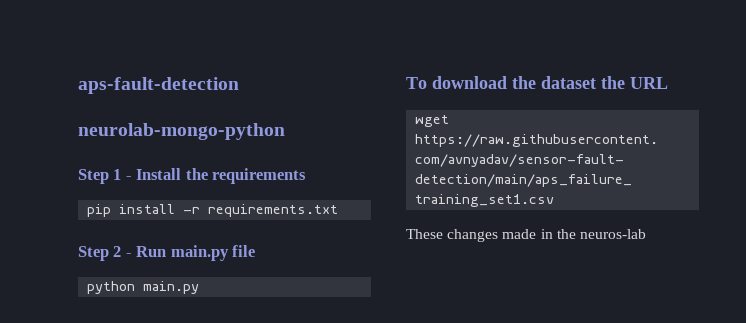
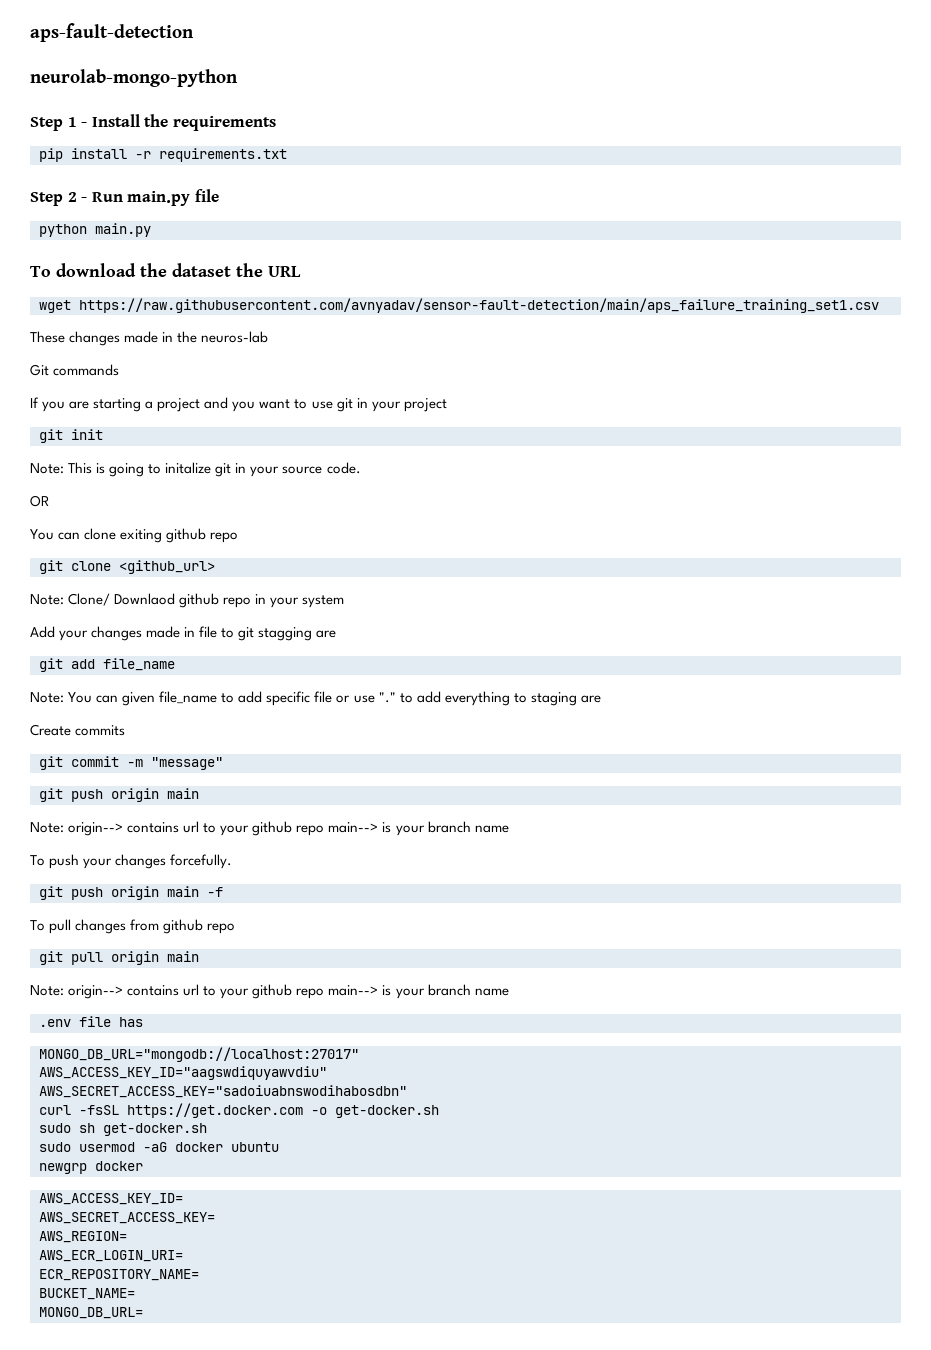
(646, 234) none -> [30,364,120,376] [30,397,447,412] [39,429,103,443] [30,462,361,477] [30,495,49,507] [30,528,239,543] [39,560,215,574] [30,593,345,608] [30,626,337,641] [39,658,175,672] [30,691,601,706] [30,724,126,736] [39,756,223,770] [39,788,199,802] [30,821,509,836] [30,854,233,869] [39,886,223,900] [30,919,236,934] [39,951,199,965] [30,984,509,999] [39,1016,143,1027] [39,1047,359,1062] [39,1066,327,1080] [39,1085,407,1098] [39,1103,439,1118] [39,1123,207,1136] [39,1142,279,1152] [39,1161,143,1174] [39,1193,183,1205] [39,1212,215,1224] [39,1231,127,1243] [39,1250,183,1262] [39,1269,199,1281] [39,1288,135,1300] [39,1307,143,1319] // Git commands // If you are starting a project and you want to use git in your project // git init // Note: This is going to initalize git in your source code. // OR // You can clone exiting github repo // git clone <github_url> // Note: Clone/ Downlaod github repo in your system // Add your changes made in file to git stagging are // git add file_name // Note: You can given file_name to add specific file or use "." to add everything to staging are // Create commits // git commit -m "message" // git push origin main // Note: origin--> contains url to your github repo main--> is your branch name // To push your changes forcefully. // git push origin main -f // To pull changes from github repo // git pull origin main // Note: origin--> contains url to your github repo main--> is your branch name // .env file has // MONGO_DB_URL="mongodb://localhost:27017" // AWS_ACCESS_KEY_ID="aagswdiquyawvdiu" // AWS_SECRET_ACCESS_KEY="sadoiuabnswodihabosdbn" // curl -fsSL https://get.docker.com -o get-docker.sh // sudo sh get-docker.sh // sudo usermod -aG docker ubuntu // newgrp docker // AWS_ACCESS_KEY_ID= // AWS_SECRET_ACCESS_KEY= // AWS_REGION= // AWS_ECR_LOGIN_URI= // ECR_REPOSITORY_NAME= // BUCKET_NAME= // MONGO_DB_URL=

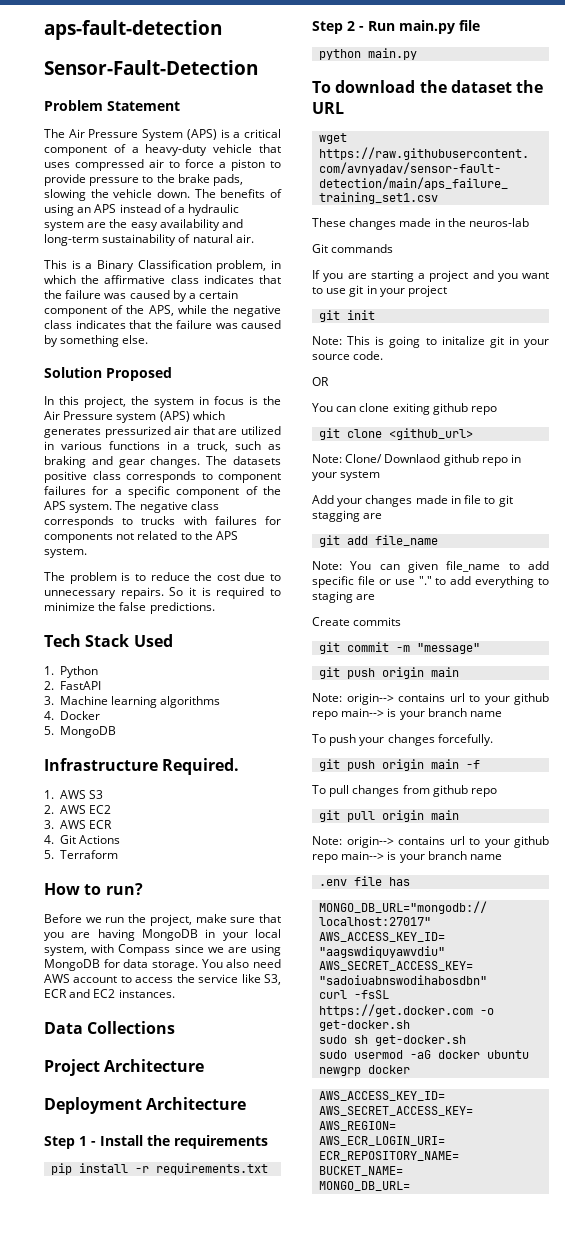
[30,69,238,87] neurolab-mongo-python -> [44,60,258,75] [44,100,180,111] [44,129,281,141] [44,144,281,156] [44,159,281,171] [44,174,244,186] [44,189,282,201] [44,204,240,216] [44,219,244,231] [44,234,254,246] [44,260,281,272] [44,275,281,284] [44,290,239,302] [44,305,281,317] [44,320,281,329] [44,335,149,347] [44,367,172,381] [44,396,281,408] [44,411,225,423] [44,426,281,438] [44,441,281,452] [44,456,281,468] [44,471,281,483] [44,486,281,498] [44,501,219,513] [44,516,281,528] [44,531,239,543] [44,548,87,558] [44,572,281,584] [44,587,281,599] [44,602,215,614] [44,634,173,647] [44,666,98,678] [44,681,101,690] [44,696,221,708] [44,711,100,720] [44,726,116,738] [44,758,240,775] [44,790,104,799] [44,805,112,814] [44,820,113,829] [44,835,121,844] [44,850,118,859] [44,883,143,895] [44,914,281,926] [44,929,281,941] [44,944,281,956] [44,959,281,971] [44,974,281,985] [44,989,175,998] [44,1021,176,1034] [44,1059,205,1076] [44,1097,247,1114] Sensor-Fault-Detection // Problem Statement // The Air Pressure System (APS) is a critical component of a heavy-duty vehicle that uses compressed air to force a piston to provide pressure to the brake pads, slowing the vehicle down. The benefits of using an APS instead of a hydraulic system are the easy availability and long-term sustainability of natural air. // This is a Binary Classification problem, in which the affirmative class indicates that the failure was caused by a certain component of the APS, while the negative class indicates that the failure was caused by something else. // Solution Proposed // In this project, the system in focus is the Air Pressure system (APS) which generates pressurized air that are utilized in various functions in a truck, such as braking and gear changes. The datasets positive class corresponds to component failures for a specific component of the APS system. The negative class corresponds to trucks with failures for components not related to the APS system. // The problem is to reduce the cost due to unnecessary repairs. So it is required to minimize the false predictions. // Tech Stack Used // 1. Python // 2. FastAPI // 3. Machine learning algorithms // 4. Docker // 5. MongoDB // Infrastructure Required. // 1. AWS S3 // 2. AWS EC2 // 3. AWS ECR // 4. Git Actions // 5. Terraform // How to run? // Before we run the project, make sure that you are having MongoDB in your local system, with Compass since we are using MongoDB for data storage. You also need AWS account to access the service like S3, ECR and EC2 instances. // Data Collections // Project Architecture // Deployment Architecture

